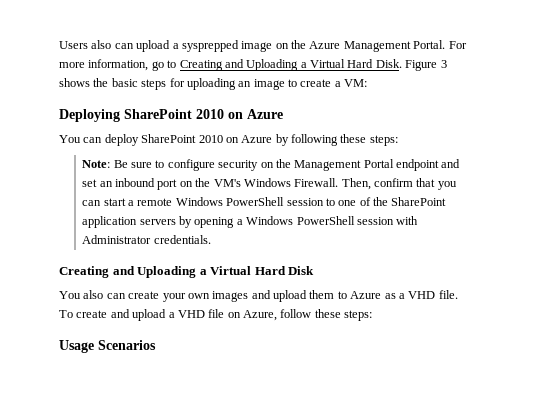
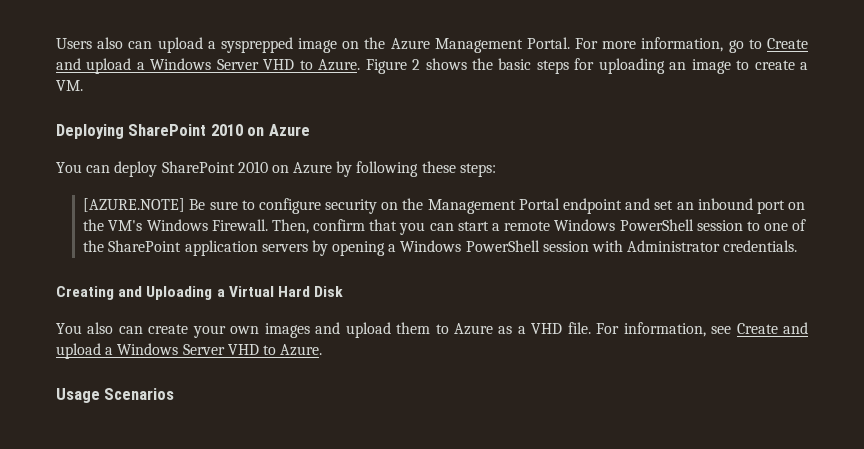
[179,59,447,71] Creating and Uploading a Virtual Hard Disk. Figure 3 -> [766,38,808,49] [56,58,421,74] Create and upload a Windows Server VHD to Azure. Figure 2
[344,79,368,87] VM: -> [56,80,83,91] VM.
[82,160,111,168] Note: -> [83,198,186,212] [AZURE.NOTE]
[59,309,373,321] To create and upload a VHD file on Azure, follow these steps: -> [596,322,809,337] [56,343,323,359] For information, see Create and upload a Windows Server VHD to Azure.

